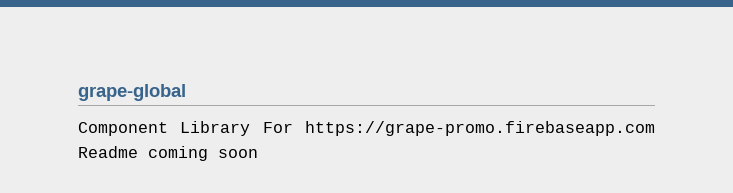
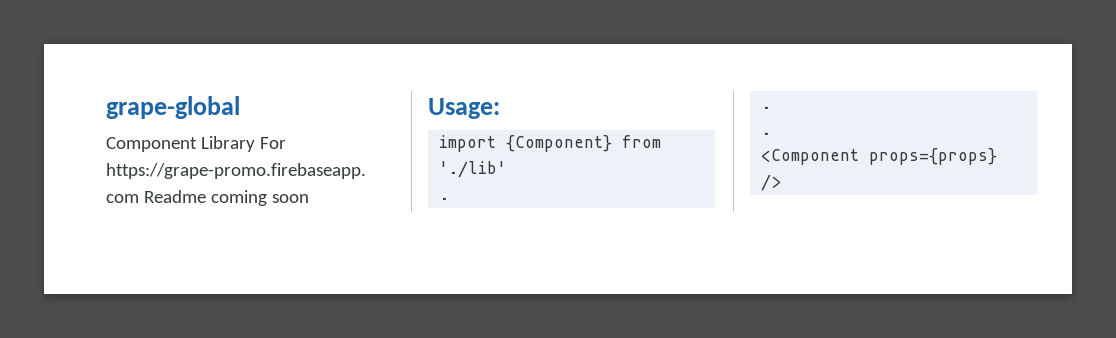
(258, 153) none -> [428,98,500,119] [439,135,662,152] [439,161,507,178] [439,197,450,200] [761,106,772,109] [761,132,772,135] [761,148,998,165] [761,174,782,191] // Usage: // import {Component} from './lib' // . // . // . // <Component props={props} />

